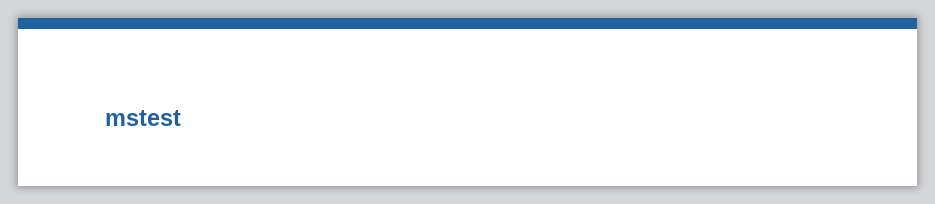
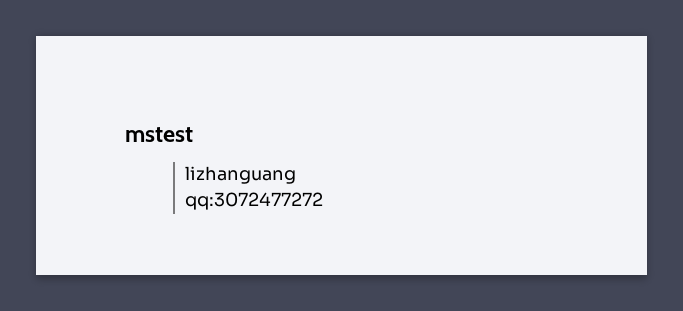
(181, 118) none -> [185,166,297,184] [185,192,324,210] // lizhanguang // qq:3072477272

